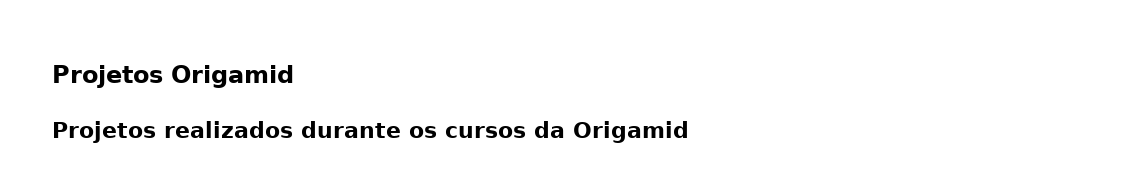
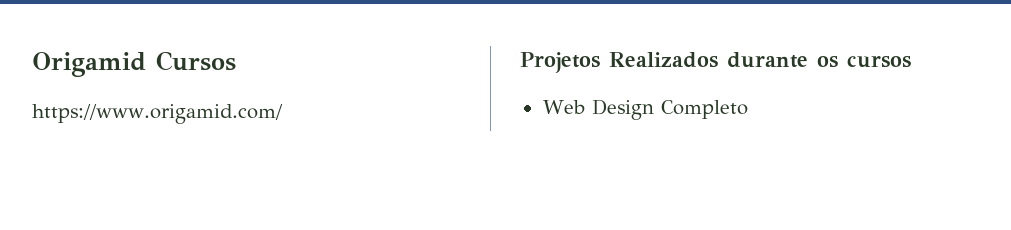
[52,65,294,88] [52,121,293,143] Projetos Origamid // Projetos realizados -> [32,51,236,77] [32,104,283,124] [520,52,718,73] Origamid Cursos // https://www.origamid.com/ // Projetos Realizados
[534,121,689,143] da Origamid -> [542,99,748,120] // Web Design Completo

